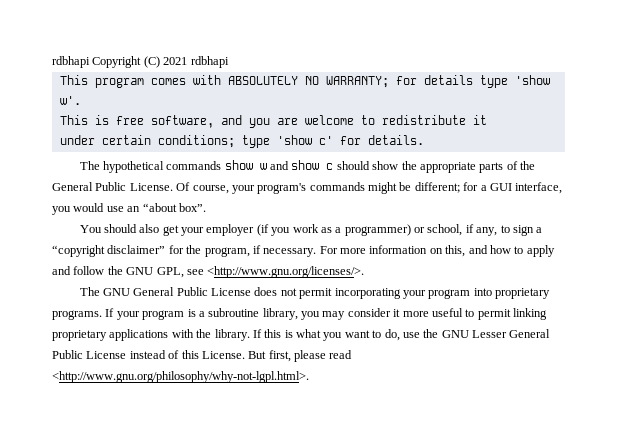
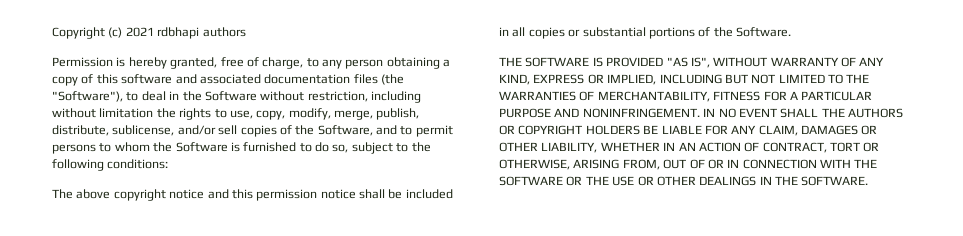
[52,56,160,68] rdbhapi Copyright (C) -> [52,27,123,39] Copyright (c)
[59,75,550,88] [59,96,81,105] [59,115,487,128] [59,135,424,148] [79,160,536,173] [52,182,563,194] [52,203,206,215] [79,224,543,236] [52,245,555,257] [52,266,365,278] [79,287,551,299] [52,308,547,320] [52,329,551,341] [52,350,353,362] [52,371,309,383] // This program comes with ABSOLUTELY NO WARRANTY; for details type 'show w'. // This is free software, and you are welcome to redistribute it // under certain conditions; type 'show c' for details. // The hypothetical commands show w and show c should show the appropriate parts of the General Public License. Of course, your program's commands might be different; for a GUI interface, you would use an “about box”. // You should also get your employer (if you work as a programmer) or school, if any, to sign a “copyright disclaimer” for the program, if necessary. For more information on this, and how to apply and follow the GNU GPL, see <http://www.gnu.org/licenses/>. // The GNU General Public License does not permit incorporating your program into proprietary programs. If your program is a subroutine library, you may consider it more useful to permit linking proprietary applications with the library. If this is what you want to do, use the GNU Lesser General Public License instead of this License. But first, please read <http://www.gnu.org/philosophy/why-not-lgpl.html>. -> [202,27,246,37] [52,57,451,69] [52,74,404,86] [52,91,421,103] [52,108,420,120] [52,125,453,137] [52,142,431,154] [52,159,169,171] [52,189,453,201] [499,27,791,39] [499,57,885,68] [499,74,870,85] [499,91,873,102] [499,108,903,118] [499,125,878,136] [499,142,880,153] [499,159,878,170] [499,176,869,186] authors // Permission is hereby granted, free of charge, to any person obtaining a copy of this software and associated documentation files (the "Software"), to deal in the Software without restriction, including without limitation the rights to use, copy, modify, merge, publish, distribute, sublicense, and/or sell copies of the Software, and to permit persons to whom the Software is furnished to do so, subject to the following conditions: // The above copyright notice and this permission notice shall be included in all copies or substantial portions of the Software. // THE SOFTWARE IS PROVIDED "AS IS", WITHOUT WARRANTY OF ANY KIND, EXPRESS OR IMPLIED, INCLUDING BUT NOT LIMITED TO THE WARRANTIES OF MERCHANTABILITY, FITNESS FOR A PARTICULAR PURPOSE AND NONINFRINGEMENT. IN NO EVENT SHALL THE AUTHORS OR COPYRIGHT HOLDERS BE LIABLE FOR ANY CLAIM, DAMAGES OR OTHER LIABILITY, WHETHER IN AN ACTION OF CONTRACT, TORT OR OTHERWISE, ARISING FROM, OUT OF OR IN CONNECTION WITH THE SOFTWARE OR THE USE OR OTHER DEALINGS IN THE SOFTWARE.

